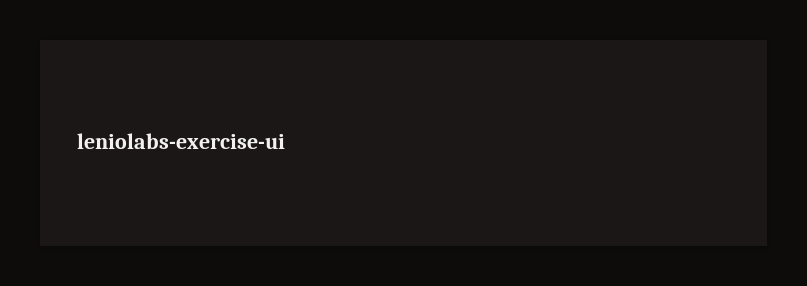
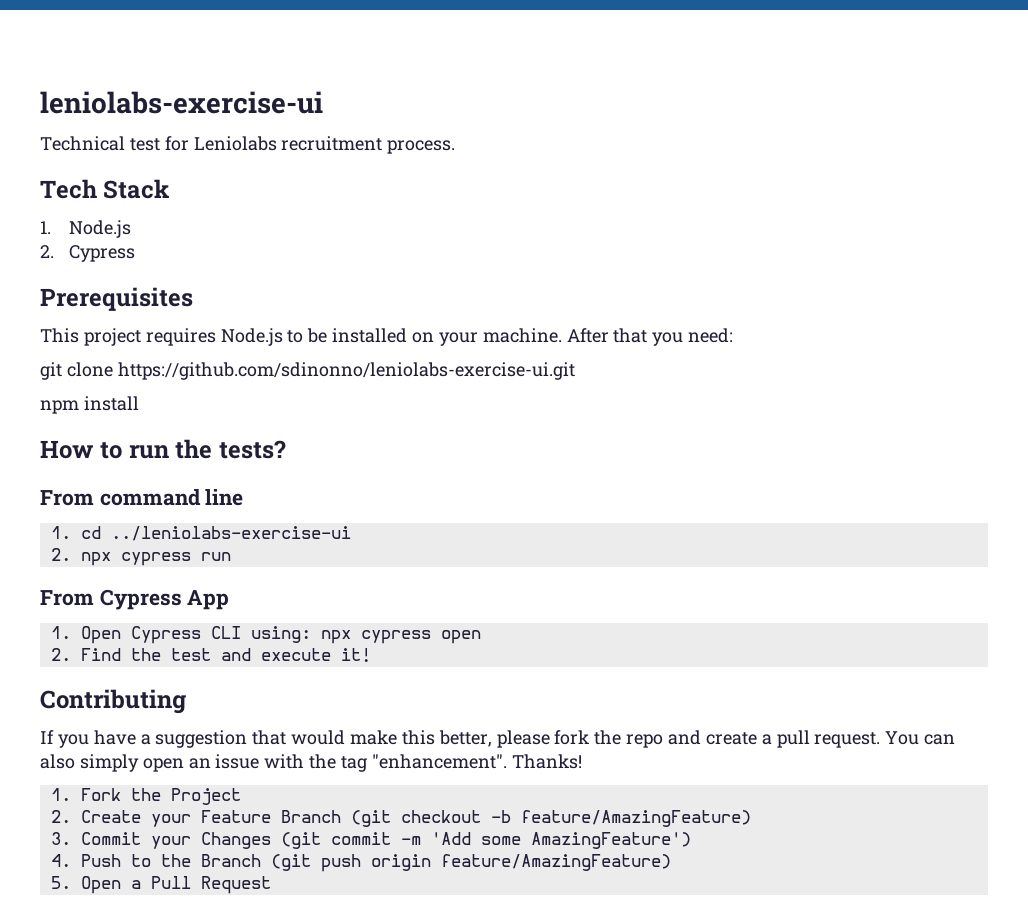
(285, 141) none -> [40,136,456,154] [40,179,170,199] [40,220,131,238] [40,245,135,262] [40,287,193,311] [40,328,734,346] [40,362,575,380] [40,396,139,414] [40,439,286,459] [40,489,244,506] [50,526,351,541] [50,548,231,566] [40,589,230,610] [50,626,481,644] [50,648,371,663] [40,689,186,714] [40,730,956,748] [40,754,582,772] [50,788,241,805] [50,810,751,827] [50,832,691,849] [50,854,671,872] [50,876,271,894] // Technical test for Leniolabs recruitment process. // Tech Stack // 1. Node.js // 2. Cypress // Prerequisites // This project requires Node.js to be installed on your machine. After that you need: // git clone https://github.com/sdinonno/leniolabs-exercise-ui.git // npm install // How to run the tests? // From command line // 1. cd ../leniolabs-exercise-ui // 2. npx cypress run // From Cypress App // 1. Open Cypress CLI using: npx cypress open // 2. Find the test and execute it! // Contributing // If you have a suggestion that would make this better, please fork the repo and create a pull request. You can also simply open an issue with the tag "enhancement". Thanks! // 1. Fork the Project // 2. Create your Feature Branch (git checkout -b feature/AmazingFeature) // 3. Commit your Changes (git commit -m 'Add some AmazingFeature') // 4. Push to the Branch (git push origin feature/AmazingFeature) // 5. Open a Pull Request

